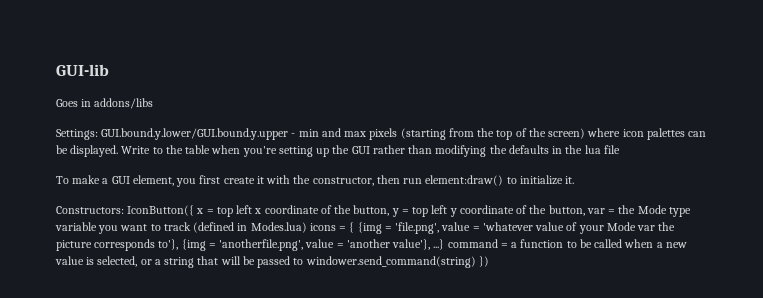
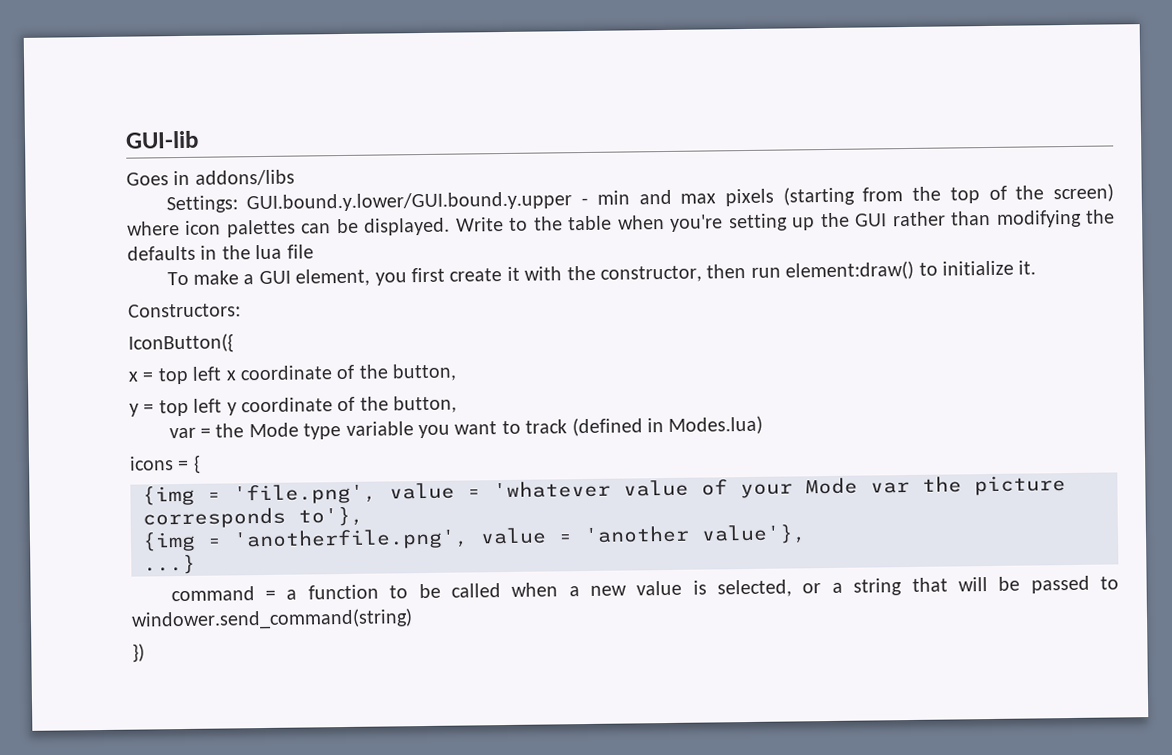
(124, 210) none -> (241, 310) //
(195, 210) none -> (234, 343) //
(390, 210) none -> (458, 372) //
(585, 210) none -> (458, 404) //
(307, 227) none -> (764, 425) //
(355, 227) none -> (201, 464) //
(179, 244) none -> (364, 516) //
(431, 244) none -> (807, 534) //
(445, 244) none -> (196, 564) //
(476, 262) none -> (413, 619) //

